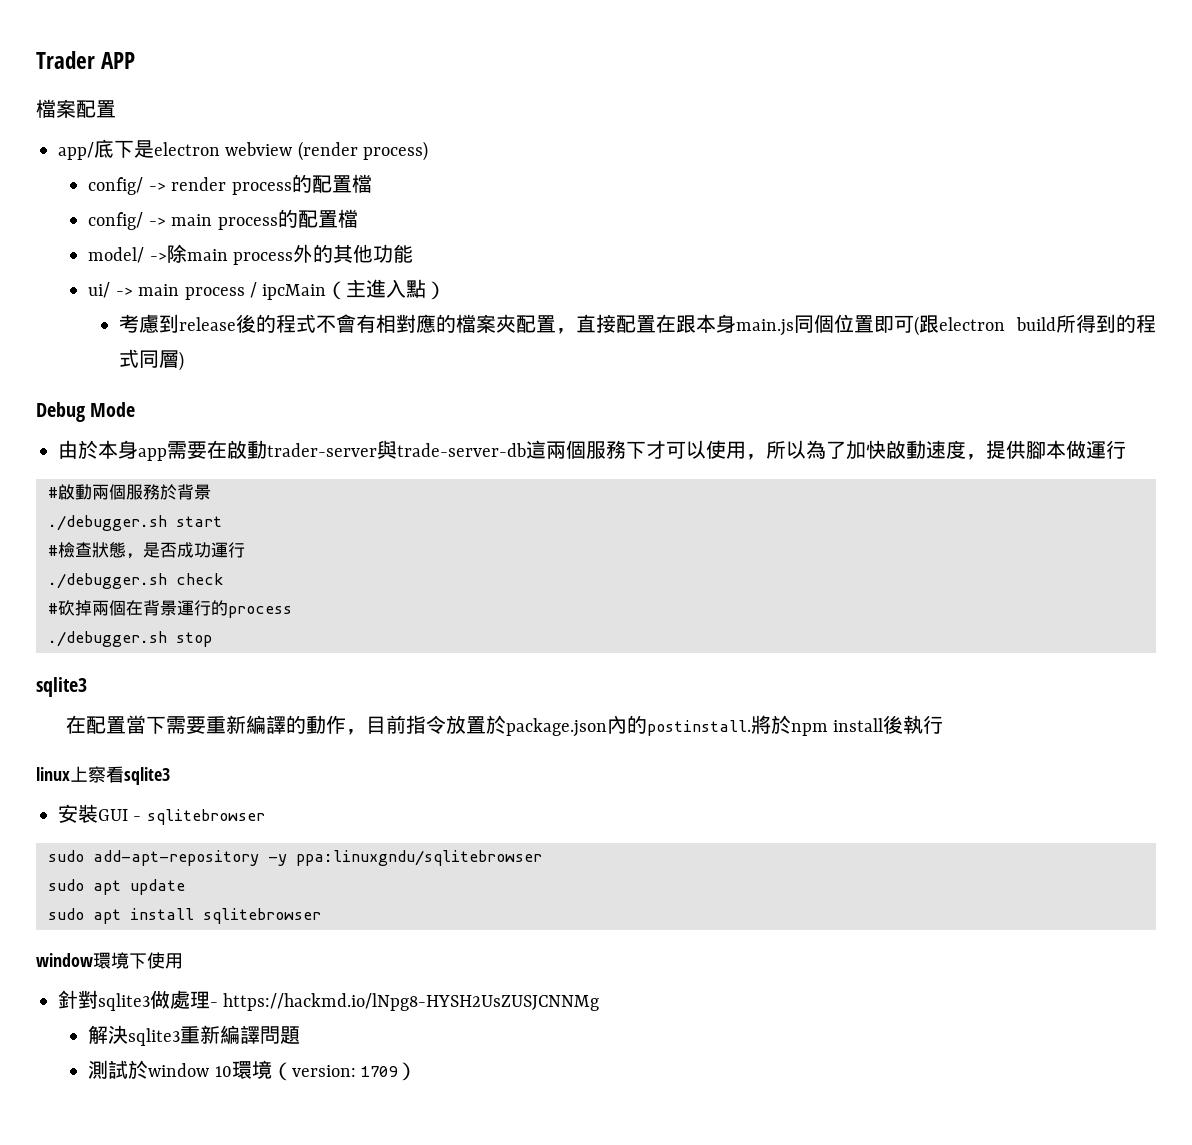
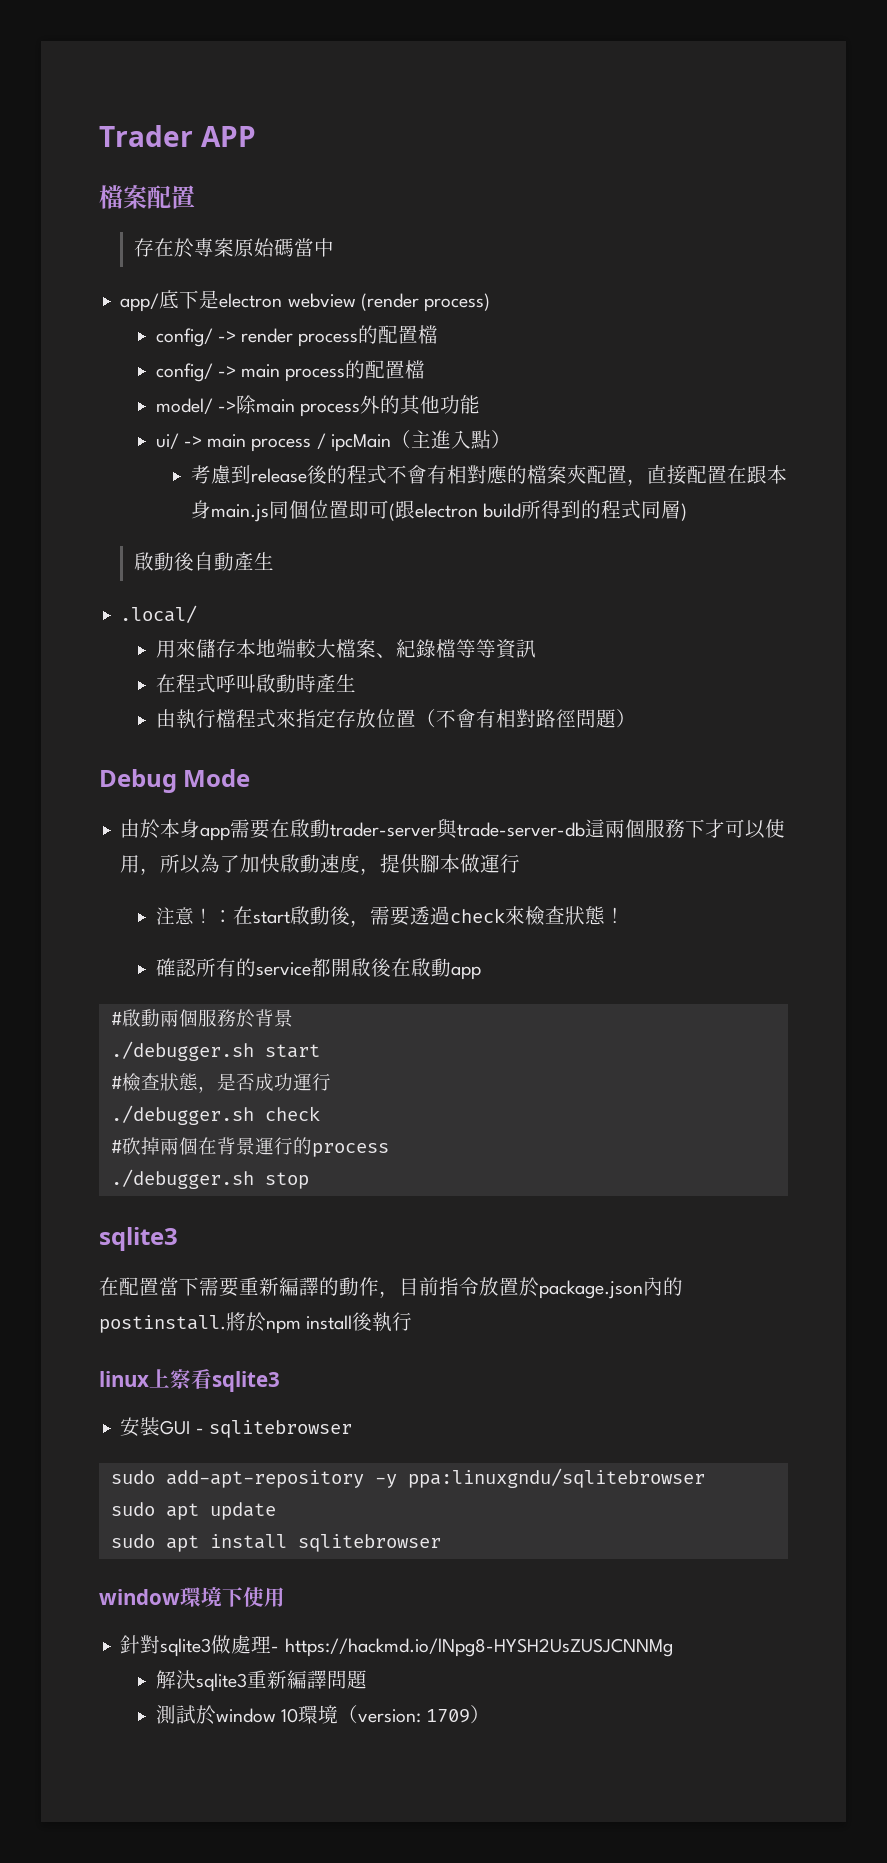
(116, 109) none -> [134,238,335,258] // 存在於專案原始碼當中
(184, 361) none -> [134,552,275,571] [120,605,198,623] [155,639,536,659] [155,674,356,693] [155,709,636,729] // 啟動後自動產生 // .local/ // 用來儲存本地端較大檔案、紀錄檔等等資訊 // 在程式呼叫啟動時產生 // 由執行檔程式來指定存放位置（不會有相對路徑問題）
(1126, 449) none -> [155,906,625,927] [155,958,481,980] // 注意！：在start啟動後，需要透過check來檢查狀態！ // 確認所有的service都開啟後在啟動app

